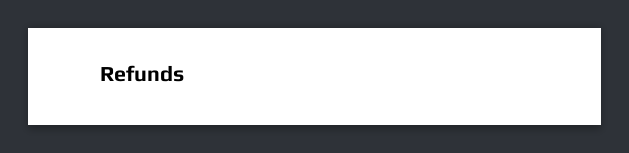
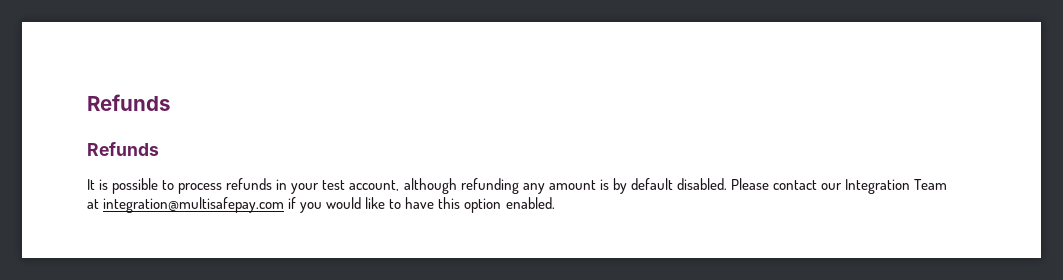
[100,65,184,82] Refunds -> [87,94,170,111] [87,142,159,156] [87,178,948,194] [87,197,555,213] Refunds // Refunds // It is possible to process refunds in your test account, although refunding any amount is by default disabled. Please contact our Integration Team at integration@multisafepay.com if you would like to have this option enabled.

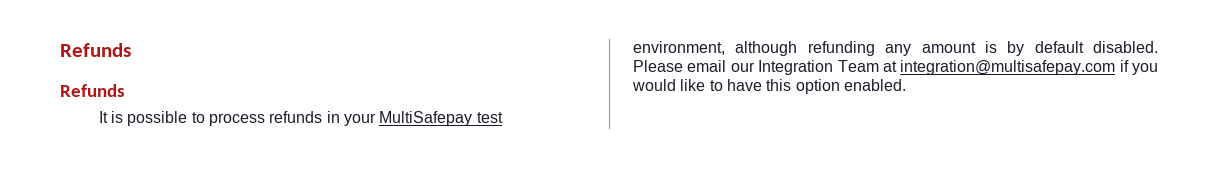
[322,180,400,191] test account, -> [379,111,503,126] [633,41,725,55] MultiSafepay test environment,
[772,180,817,190] contact -> [687,60,727,72] email

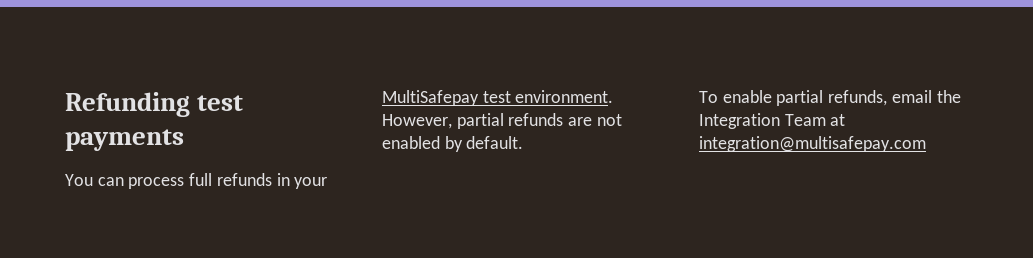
[60,43,131,57] [60,84,125,97] [98,111,266,126] Refunds // Refunds // It is possible to process -> [65,92,244,117] [65,129,184,151] [65,173,213,189] Refunding test payments // You can process full
[633,41,1158,56] [633,60,1158,75] [632,79,906,94] environment, although refunding any amount is by default disabled. Please email our Integration Team at integration@multisafepay.com if you would like to have this option enabled. -> [515,90,614,103] [382,113,622,129] [382,136,524,152] [699,90,961,106] [699,113,846,129] [699,136,926,152] environment. However, partial refunds are not enabled by default. // To enable partial refunds, email the Integration Team at integration@multisafepay.com

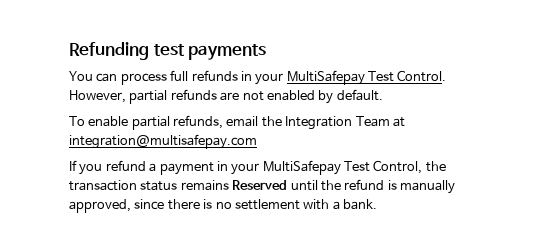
[482,90,614,103] test environment. -> [368,70,447,82] Test Control.
(926, 144) none -> [69,160,446,175] [69,179,455,194] [69,199,377,213] // If you refund a payment in your MultiSafepay Test Control, the transaction status remains Reserved until the refund is manually approved, since there is no settlement with a bank.

